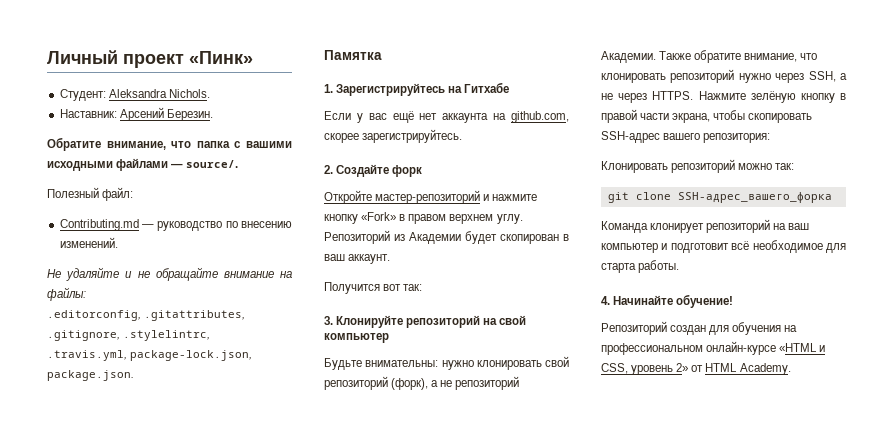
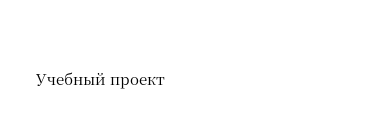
[47,50,253,68] [59,89,210,101] [59,107,213,121] [47,137,292,151] [47,158,239,171] [47,187,134,201] [59,219,292,231] [59,237,118,248] [47,267,292,281] [47,287,86,301] [47,310,246,321] [47,330,211,341] [47,350,253,361] [47,370,134,381] [324,50,382,60] [324,82,510,96] [324,111,569,123] [324,129,463,143] [324,164,423,177] [324,190,538,204] [324,212,523,224] [324,230,569,244] [324,254,391,264] [324,282,423,294] [324,315,527,328] [324,333,389,343] [324,356,569,370] [324,376,520,390] [601,50,818,63] [601,69,847,83] [601,91,846,103] [601,109,813,123] [601,131,771,143] [601,159,795,173] [607,192,832,203] [601,219,810,233] [601,240,846,253] [601,260,680,273] [601,294,734,308] [601,321,798,335] [601,341,826,355] [601,363,791,375] Личный проект «Пинк» // Студент: Aleksandra Nichols. // Наставник: Арсений Березин. // Обратите внимание, что папка с вашими исходными файлами — source/. // Полезный файл: // Contributing.md — руководство по внесению изменений. // Не удаляйте и не обращайте внимание на файлы: // .editorconfig, .gitattributes, .gitignore, .stylelintrc, .travis.yml, package-lock.json, package.json. // Памятка // 1. Зарегистрируйтесь на Гитхабе // Если у вас ещё нет аккаунта на github.com, скорее зарегистрируйтесь. // 2. Создайте форк // Откройте мастер-репозиторий и нажмите кнопку «Fork» в правом верхнем углу. Репозиторий из Академии будет скопирован в ваш аккаунт. // Получится вот так: // 3. Клонируйте репозиторий на свой компьютер // Будьте внимательны: нужно клонировать свой репозиторий (форк), а не репозиторий Академии. Также обратите внимание, что клонировать репозиторий нужно через SSH, а не через HTTPS. Нажмите зелёную кнопку в правой части экрана, чтобы скопировать SSH-адрес вашего репозитория: // Клонировать репозиторий можно так: // git clone SSH-адрес_вашего_форка // Команда клонирует репозиторий на ваш компьютер и подготовит всё необходимое для старта работы. // 4. Начинайте обучение! // Репозиторий создан для обучения на профессиональном онлайн‑курсе «HTML и CSS, уровень 2» от HTML Academy. -> [35,72,166,89] Учебный проект

